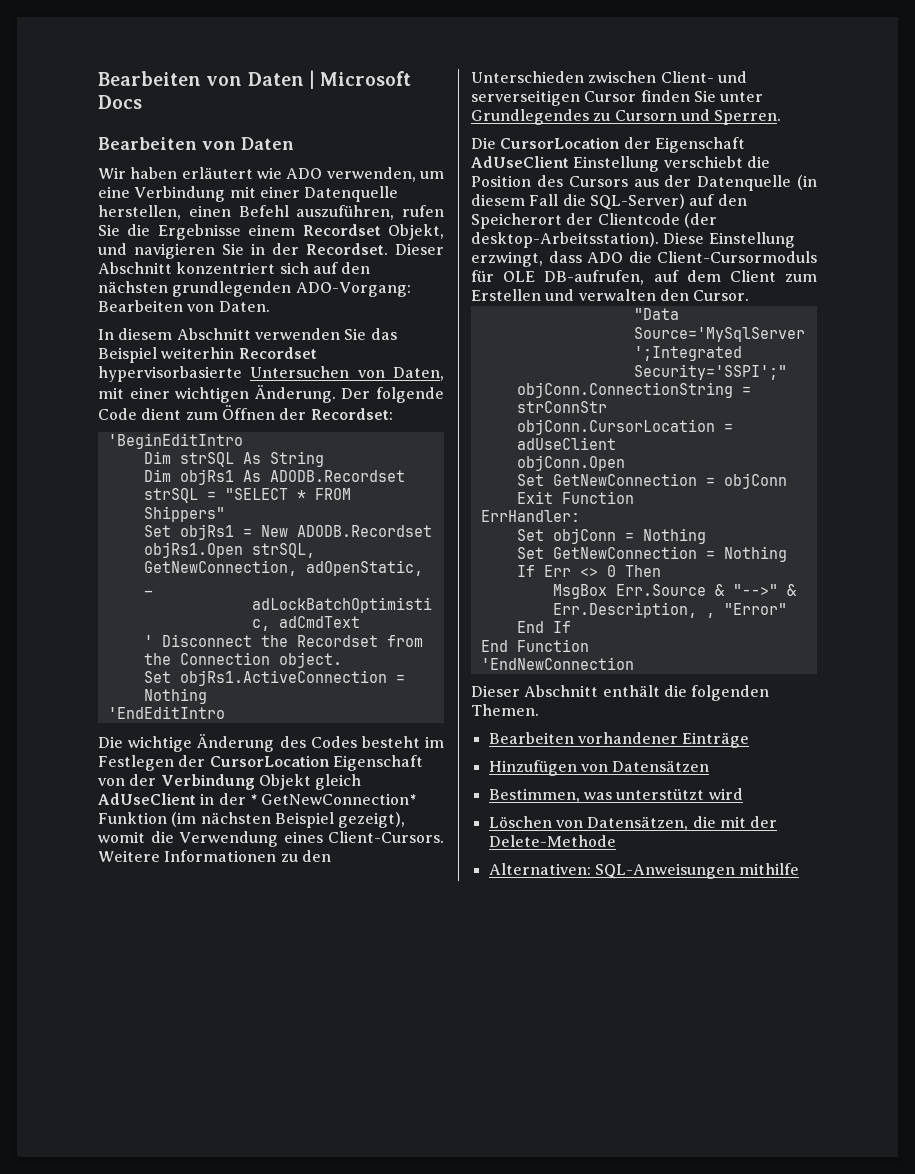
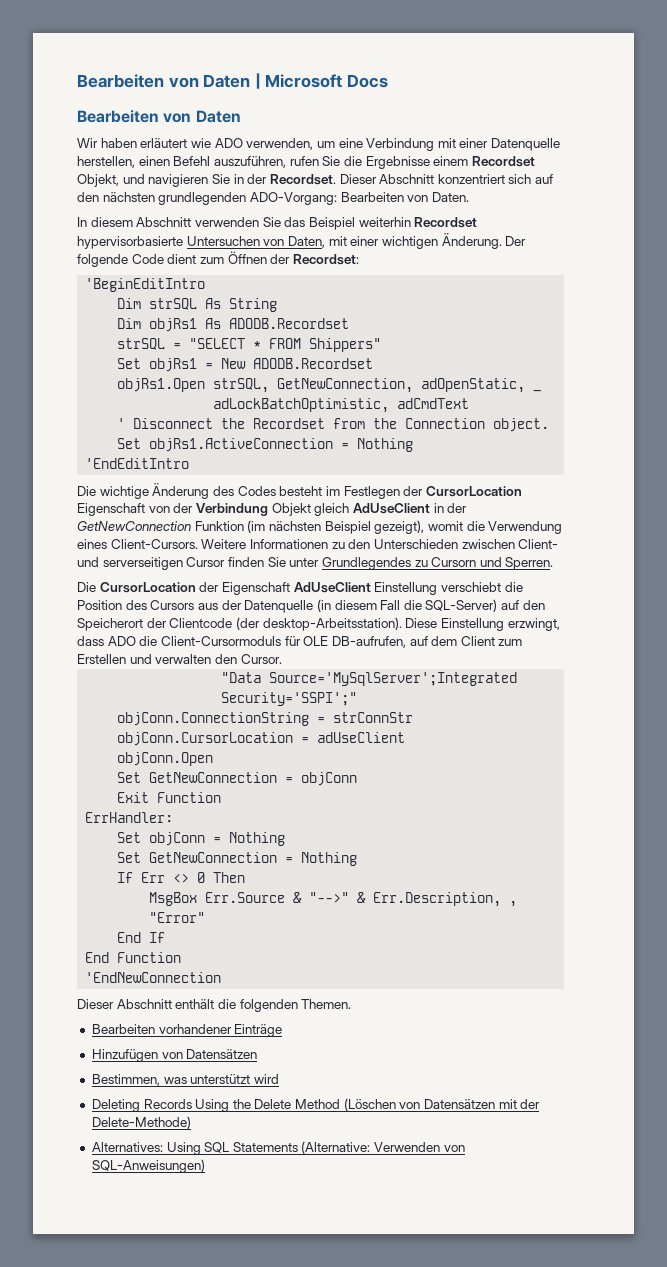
[249,793,417,805] * GetNewConnection* -> [77,521,191,531] GetNewConnection
[488,816,778,831] [488,835,616,847] [488,863,800,879] Löschen von Datensätzen, die mit der Delete-Methode // Alternativen: SQL-Anweisungen mithilfe -> [91,1098,541,1112] [91,1116,191,1129] [91,1141,465,1155] [91,1159,205,1173] Deleting Records Using the Delete Method (Löschen von Datensätzen mit der Delete-Methode) // Alternatives: Using SQL Statements (Alternative: Verwenden von SQL-Anweisungen)

